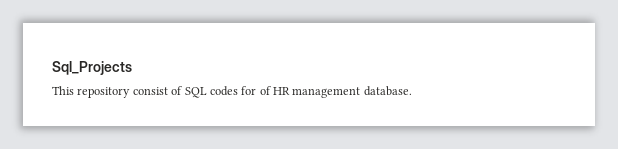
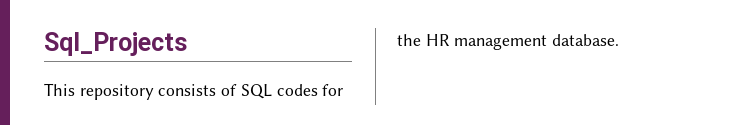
[132,87,168,95] consist -> [158,84,217,96] consists
[259,86,271,95] of -> [397,34,421,46] the

